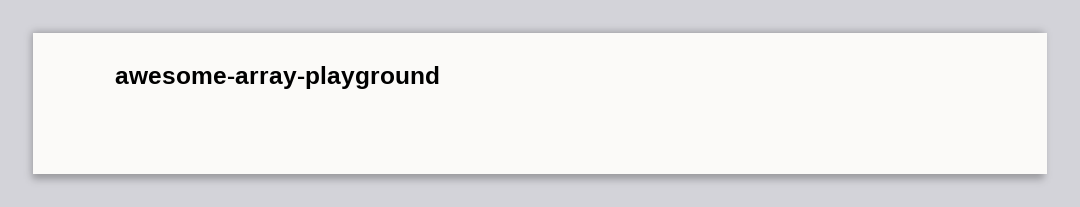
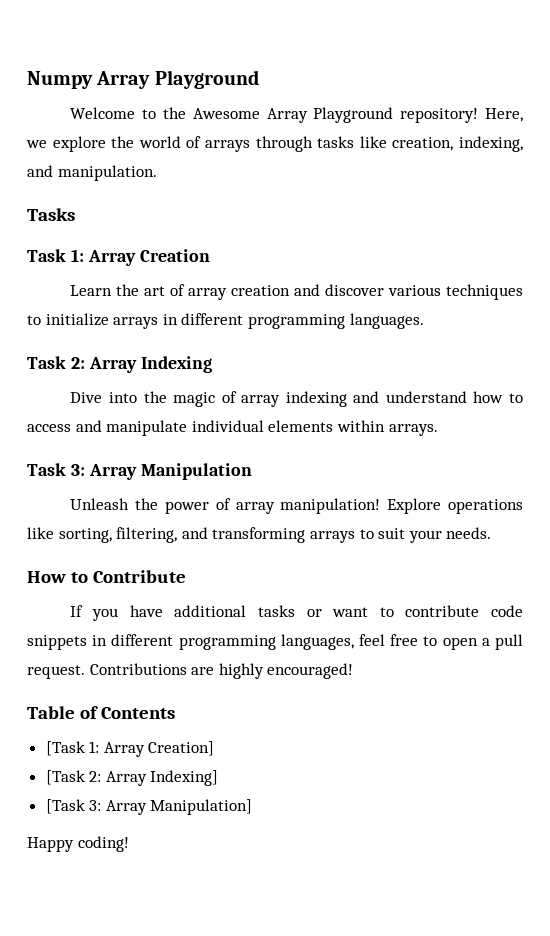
[115,66,440,89] awesome-array-playground -> [27,70,259,89] [70,107,523,123] [26,136,523,152] [27,165,157,181] [27,208,75,221] [27,249,210,266] [70,284,523,300] [27,313,424,329] [27,356,212,373] [70,391,523,407] [27,420,438,436] [27,463,252,480] [70,498,523,514] [27,527,492,543] [27,570,186,583] [70,605,523,621] [27,634,523,650] [27,663,354,679] [27,706,175,719] [45,741,215,757] [45,770,219,786] [45,799,253,815] [27,836,129,852] Numpy Array Playground // Welcome to the Awesome Array Playground repository! Here, we explore the world of arrays through tasks like creation, indexing, and manipulation. // Tasks // Task 1: Array Creation // Learn the art of array creation and discover various techniques to initialize arrays in different programming languages. // Task 2: Array Indexing // Dive into the magic of array indexing and understand how to access and manipulate individual elements within arrays. // Task 3: Array Manipulation // Unleash the power of array manipulation! Explore operations like sorting, filtering, and transforming arrays to suit your needs. // How to Contribute // If you have additional tasks or want to contribute code snippets in different programming languages, feel free to open a pull request. Contributions are highly encouraged! // Table of Contents // [Task 1: Array Creation] // [Task 2: Array Indexing] // [Task 3: Array Manipulation] // Happy coding!

